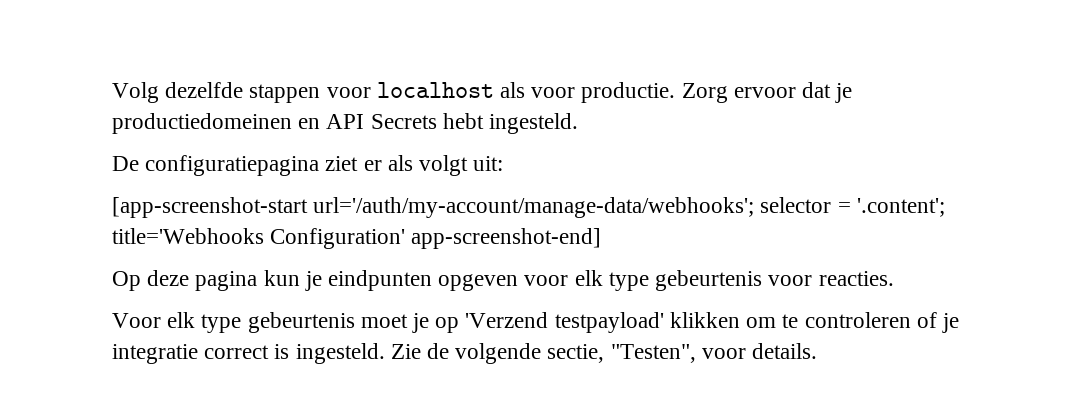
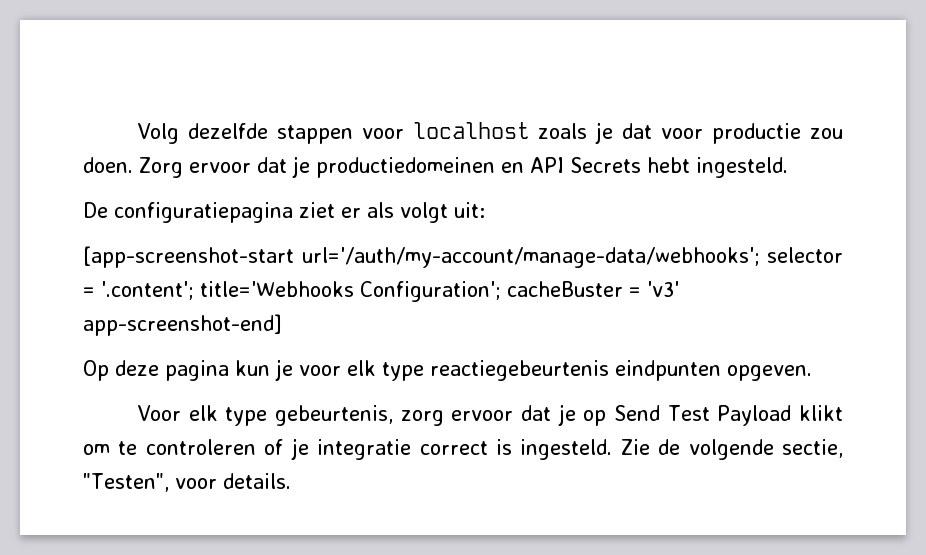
[500,82,676,103] als voor productie. -> [538,122,843,144] [83,157,133,173] zoals je dat voor productie zou doen.
[270,228,406,249] Configuration' -> [359,281,679,302] Configuration'; cacheBuster = 'v3'
[328,270,519,291] eindpunten opgeven -> (293, 370) none
[655,270,894,291] gebeurtenis voor reacties. -> [430,360,812,381] reactiegebeurtenis eindpunten opgeven.
[247,312,740,333] gebeurtenis moet je op 'Verzend testpayload' klikken -> [274,404,844,426] gebeurtenis, zorg ervoor dat je op Send Test Payload klikt

